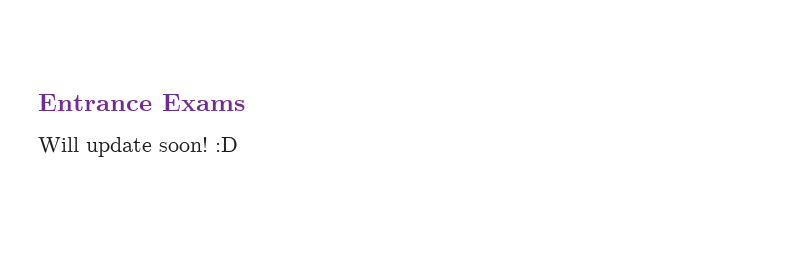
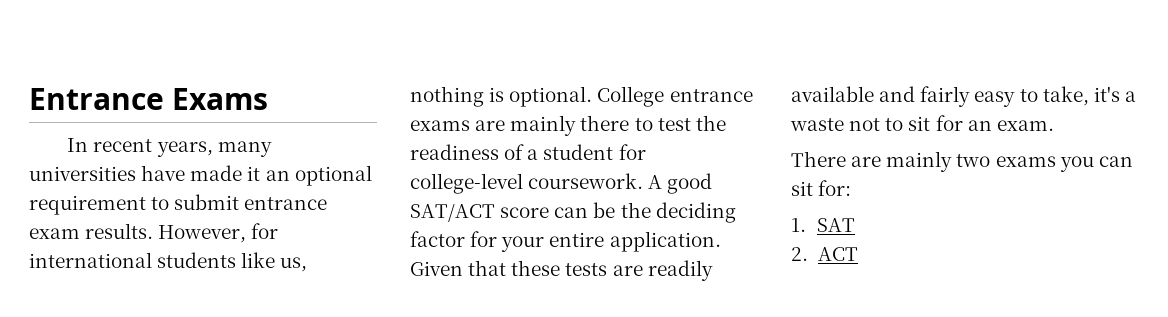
[38,137,238,157] Will update soon! :D -> [67,138,272,157] [29,165,372,186] [29,194,328,215] [29,223,279,243] [29,252,308,272] [410,86,753,107] [410,115,726,136] [410,144,646,160] [410,173,713,194] [410,202,736,223] [410,231,721,252] [410,260,713,281] [791,86,1136,107] [790,115,1054,131] [791,151,1133,172] [791,180,852,196] [791,218,856,232] [791,247,858,261] In recent years, many universities have made it an optional requirement to submit entrance exam results. However, for international students like us, nothing is optional. College entrance exams are mainly there to test the readiness of a student for college-level coursework. A good SAT/ACT score can be the deciding factor for your entire application. Given that these tests are readily available and fairly easy to take, it's a waste not to sit for an exam. // There are mainly two exams you can sit for: // 1. SAT // 2. ACT

